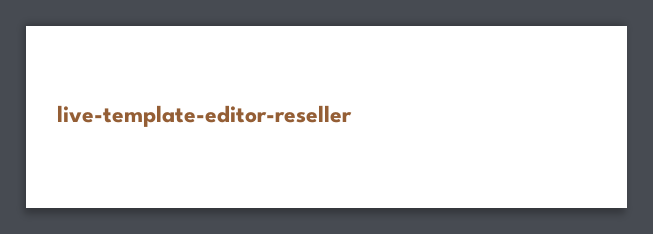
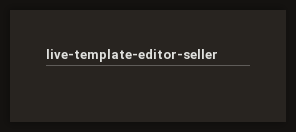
[57,105,352,127] live-template-editor-reseller -> [46,49,218,62] live-template-editor-seller

